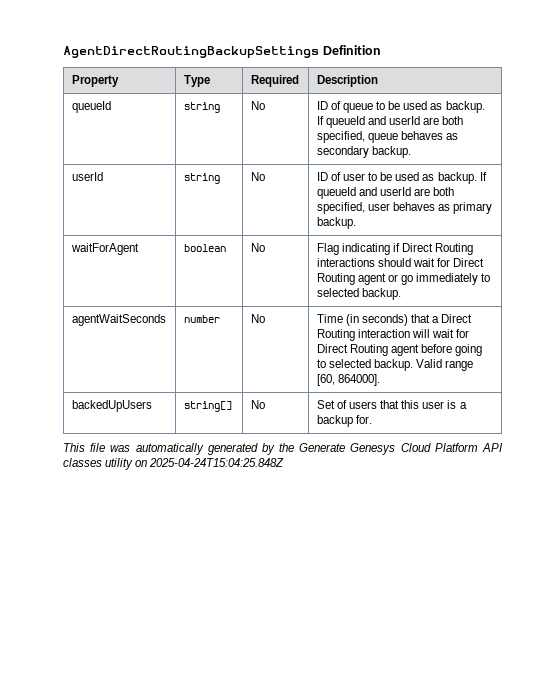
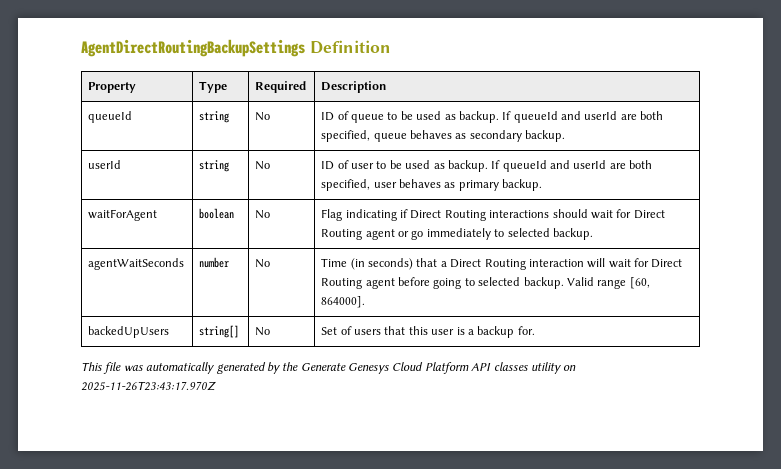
[149,458,285,467] 2025-04-24T15:04:25.848Z -> [81,381,216,391] 2025-11-26T23:43:17.970Z

